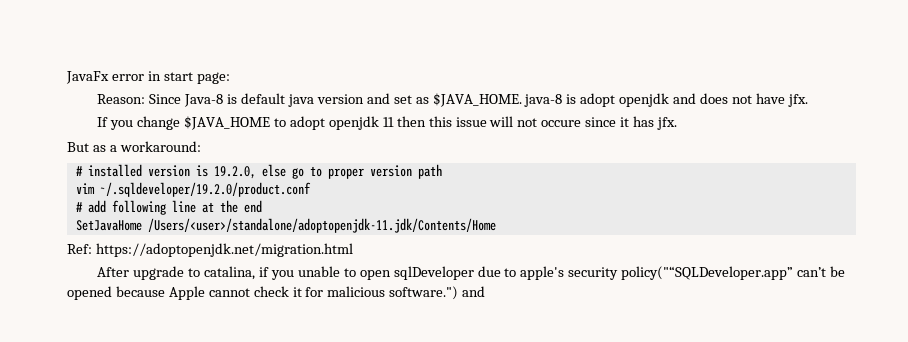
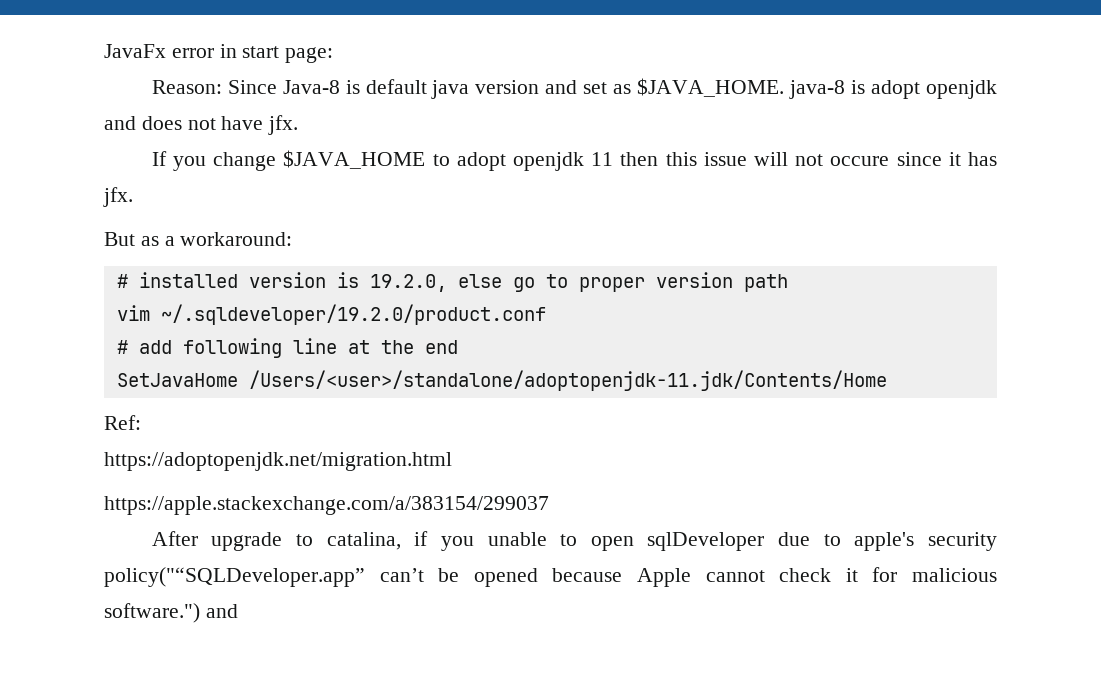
(92, 249) none -> (141, 422) //
(353, 250) none -> [104,496,549,515] // https://apple.stackexchange.com/a/383154/299037

